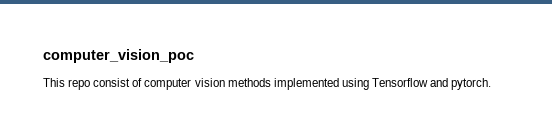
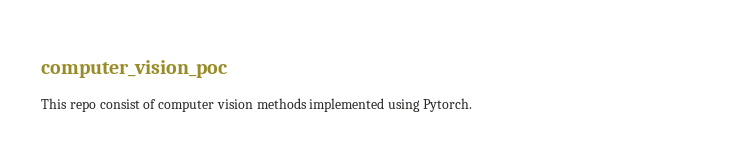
[371,78,492,90] Tensorflow and pytorch. -> [423,98,473,112] Pytorch.

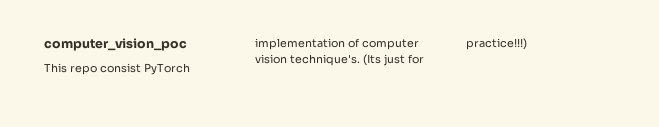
(140, 104) none -> [144,63,190,75] [255,38,345,50] PyTorch implementation
[256,98,473,112] methods implemented using Pytorch. -> [290,54,424,66] [466,38,527,50] technique's. (Its just for practice!!!)

